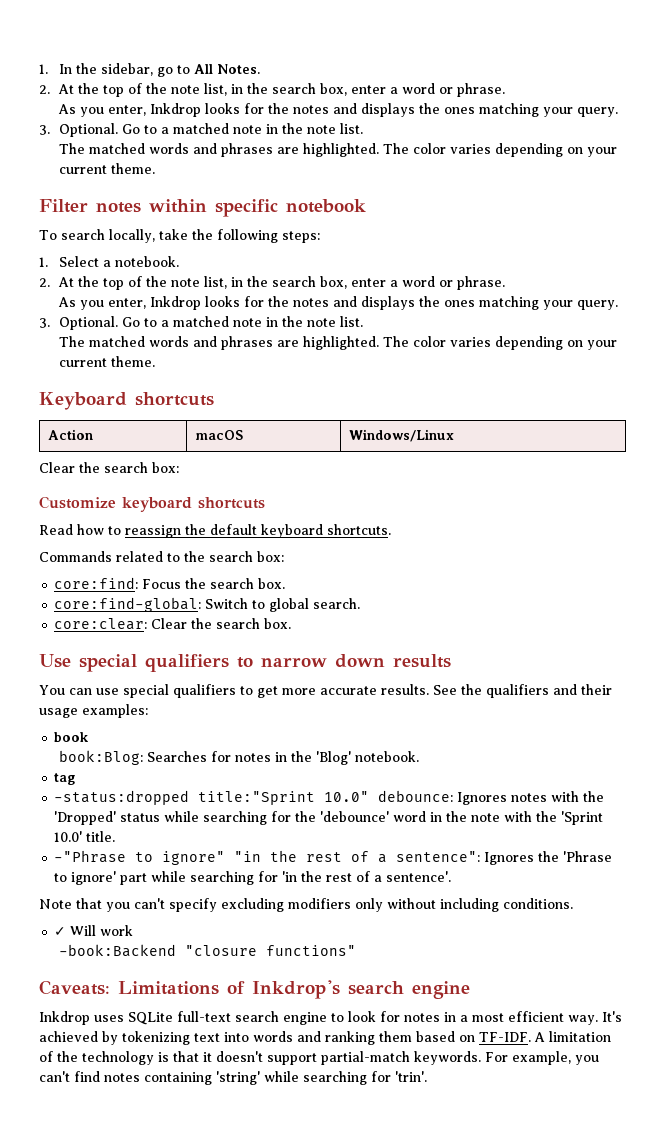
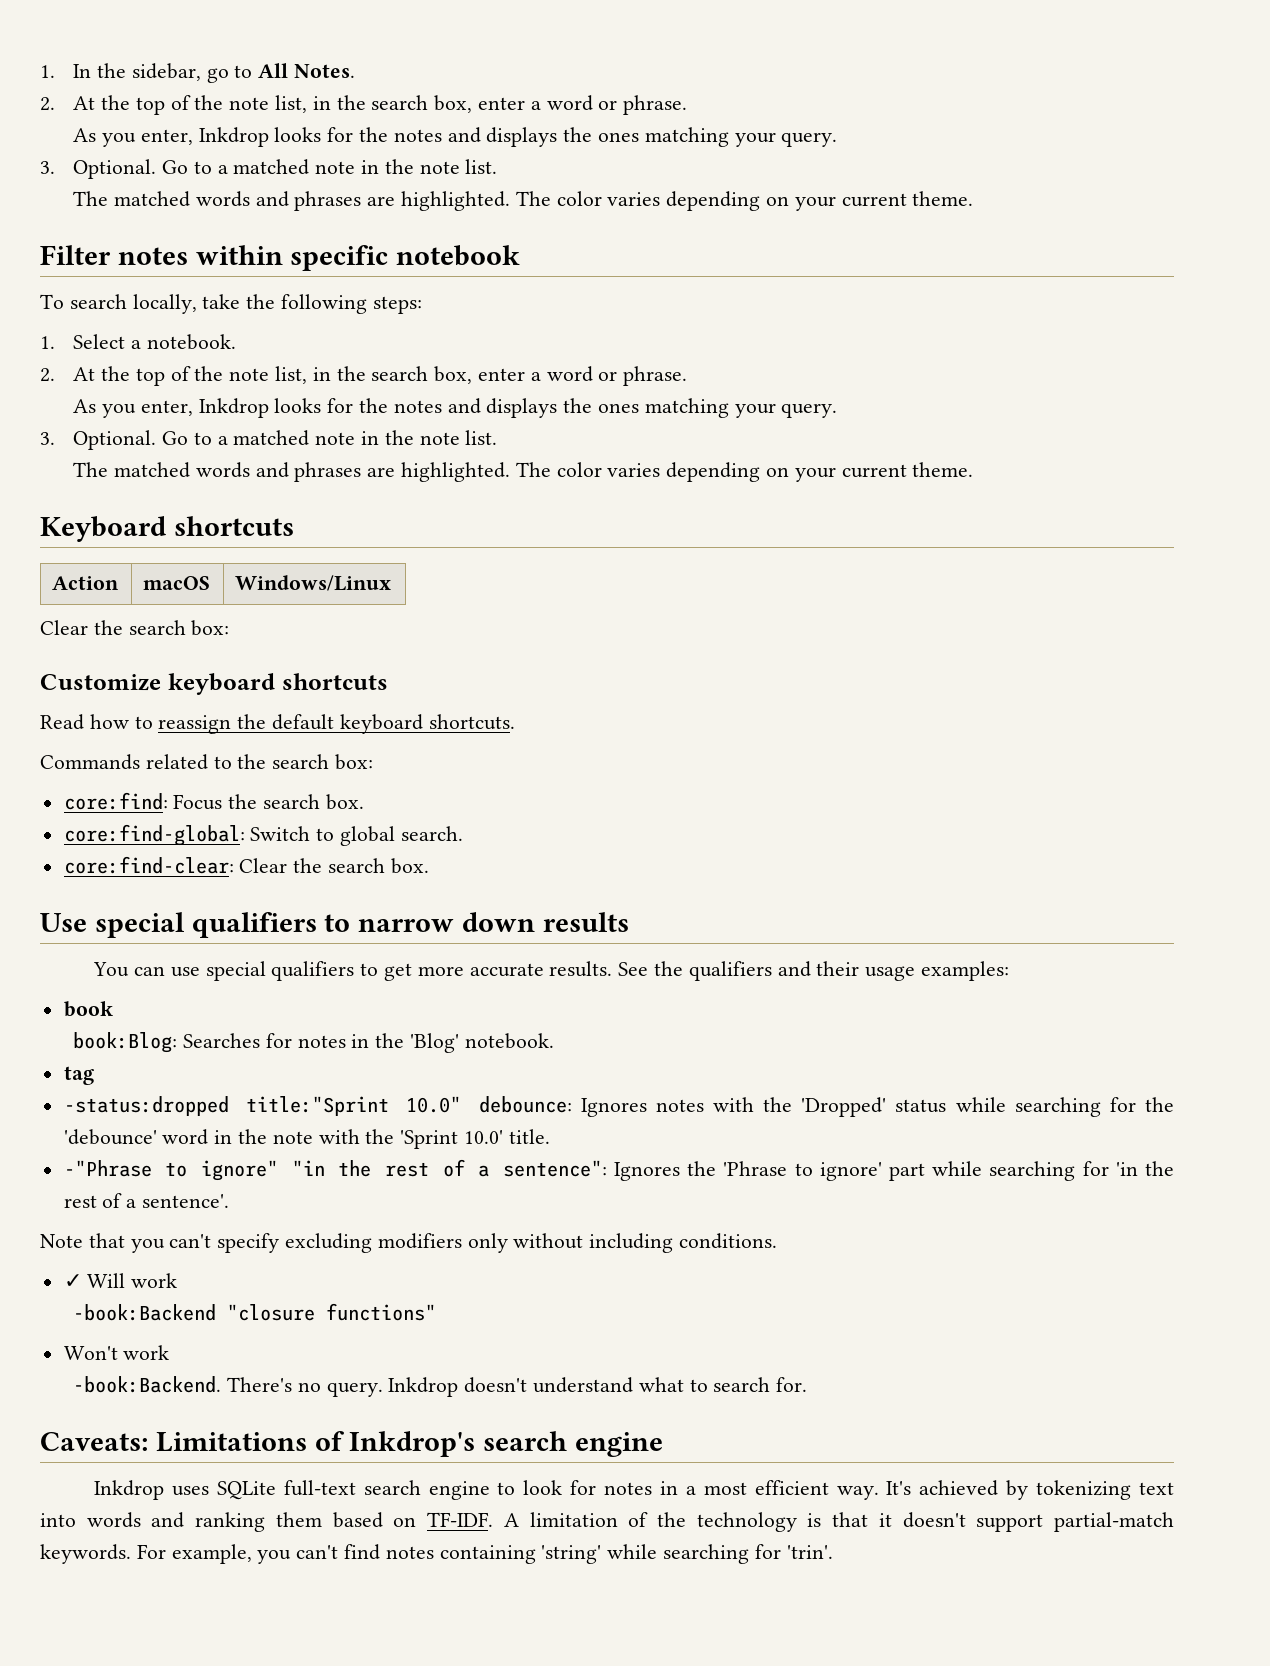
[54,618,148,630] core:clear: -> [63,856,234,874] core:find-clear:
(357, 950) none -> [63,1345,170,1360] [73,1376,808,1397] // Won't work // -book:Backend. There's no query. Inkdrop doesn't understand what to search for.

